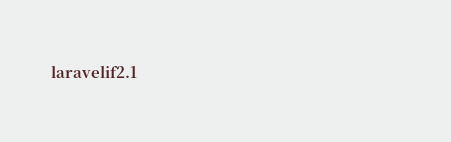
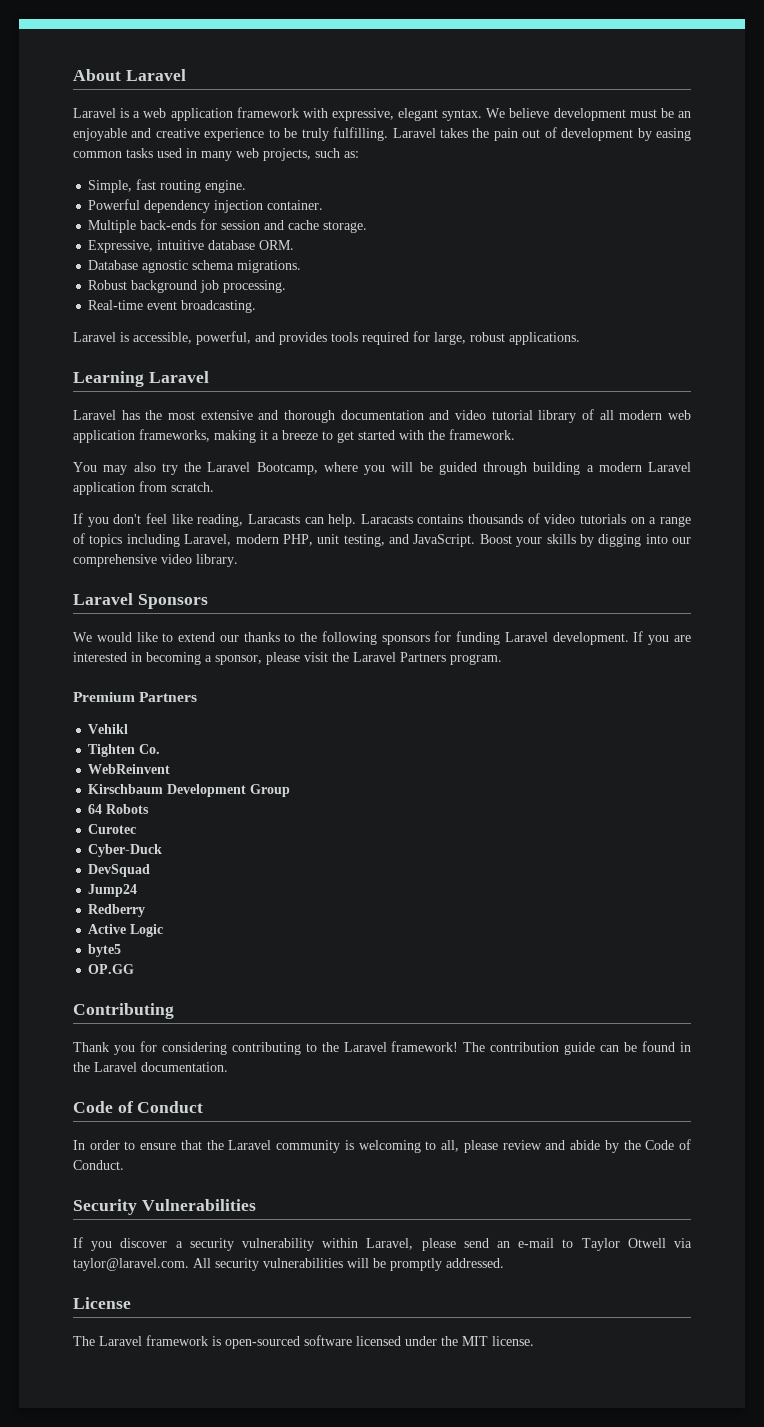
[51,65,137,78] laravelif2.1 -> [73,69,186,81] [73,107,691,121] [73,127,691,141] [73,148,359,161] [88,179,247,193] [88,199,324,213] [88,219,368,233] [88,240,295,253] [88,260,302,273] [88,280,287,293] [88,300,257,313] [73,331,580,345] [73,371,209,387] [73,409,691,423] [73,429,515,443] [73,462,691,475] [73,481,214,495] [73,513,691,527] [73,533,691,547] [73,554,238,567] [73,593,208,609] [73,631,691,645] [73,652,502,665] [73,692,198,702] [88,724,129,734] [88,744,161,757] [88,764,171,774] [88,784,291,797] [88,804,150,814] [88,824,137,834] [88,844,163,857] [88,864,151,877] [88,884,138,897] [88,904,146,917] [88,924,164,937] [88,944,122,957] [88,964,135,974] [73,1003,174,1019] [73,1041,691,1055] [73,1062,228,1072] [73,1101,204,1113] [73,1139,691,1153] [73,1160,124,1170] [73,1199,256,1215] [73,1237,692,1251] [73,1258,504,1271] [73,1297,131,1309] [73,1335,534,1349] About Laravel // Laravel is a web application framework with expressive, elegant syntax. We believe development must be an enjoyable and creative experience to be truly fulfilling. Laravel takes the pain out of development by easing common tasks used in many web projects, such as: // Simple, fast routing engine. // Powerful dependency injection container. // Multiple back-ends for session and cache storage. // Expressive, intuitive database ORM. // Database agnostic schema migrations. // Robust background job processing. // Real-time event broadcasting. // Laravel is accessible, powerful, and provides tools required for large, robust applications. // Learning Laravel // Laravel has the most extensive and thorough documentation and video tutorial library of all modern web application frameworks, making it a breeze to get started with the framework. // You may also try the Laravel Bootcamp, where you will be guided through building a modern Laravel application from scratch. // If you don't feel like reading, Laracasts can help. Laracasts contains thousands of video tutorials on a range of topics including Laravel, modern PHP, unit testing, and JavaScript. Boost your skills by digging into our comprehensive video library. // Laravel Sponsors // We would like to extend our thanks to the following sponsors for funding Laravel development. If you are interested in becoming a sponsor, please visit the Laravel Partners program. // Premium Partners // Vehikl // Tighten Co. // WebReinvent // Kirschbaum Development Group // 64 Robots // Curotec // Cyber-Duck // DevSquad // Jump24 // Redberry // Active Logic // byte5 // OP.GG // Contributing // Thank you for considering contributing to the Laravel framework! The contribution guide can be found in the Laravel documentation. // Code of Conduct // In order to ensure that the Laravel community is welcoming to all, please review and abide by the Code of Conduct. // Security Vulnerabilities // If you discover a security vulnerability within Laravel, please send an e-mail to Taylor Otwell via taylor@laravel.com. All security vulnerabilities will be promptly addressed. // License // The Laravel framework is open-sourced software licensed under the MIT license.

